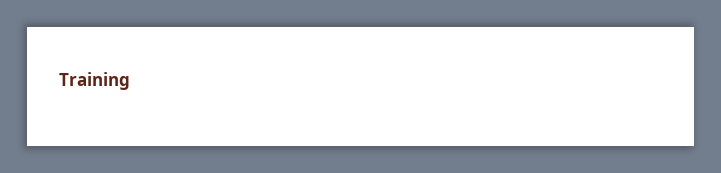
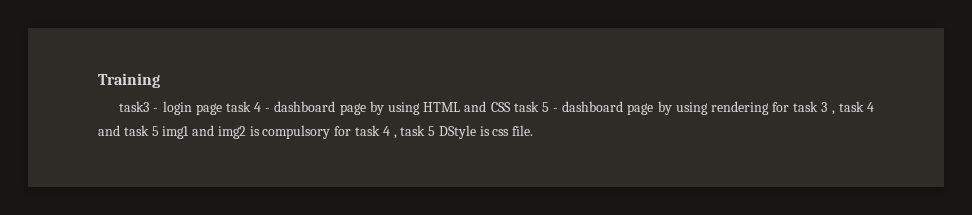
(130, 81) none -> [119,101,875,115] [98,125,534,139] // task3 - login page task 4 - dashboard page by using HTML and CSS task 5 - dashboard page by using rendering for task 3 , task 4 and task 5 img1 and img2 is compulsory for task 4 , task 5 DStyle is css file.

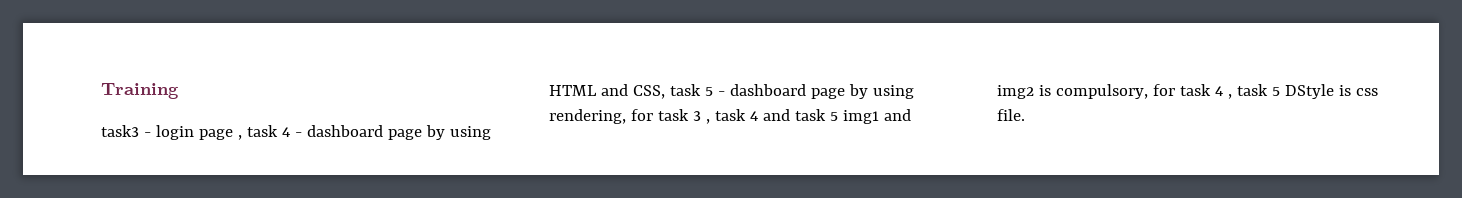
(222, 109) none -> [237,135,242,140] ,
[490,102,511,112] CSS -> [632,85,665,99] CSS,
[710,101,769,115] rendering -> [549,109,626,124] rendering,
[262,125,331,139] compulsory -> [1055,84,1148,99] compulsory,

